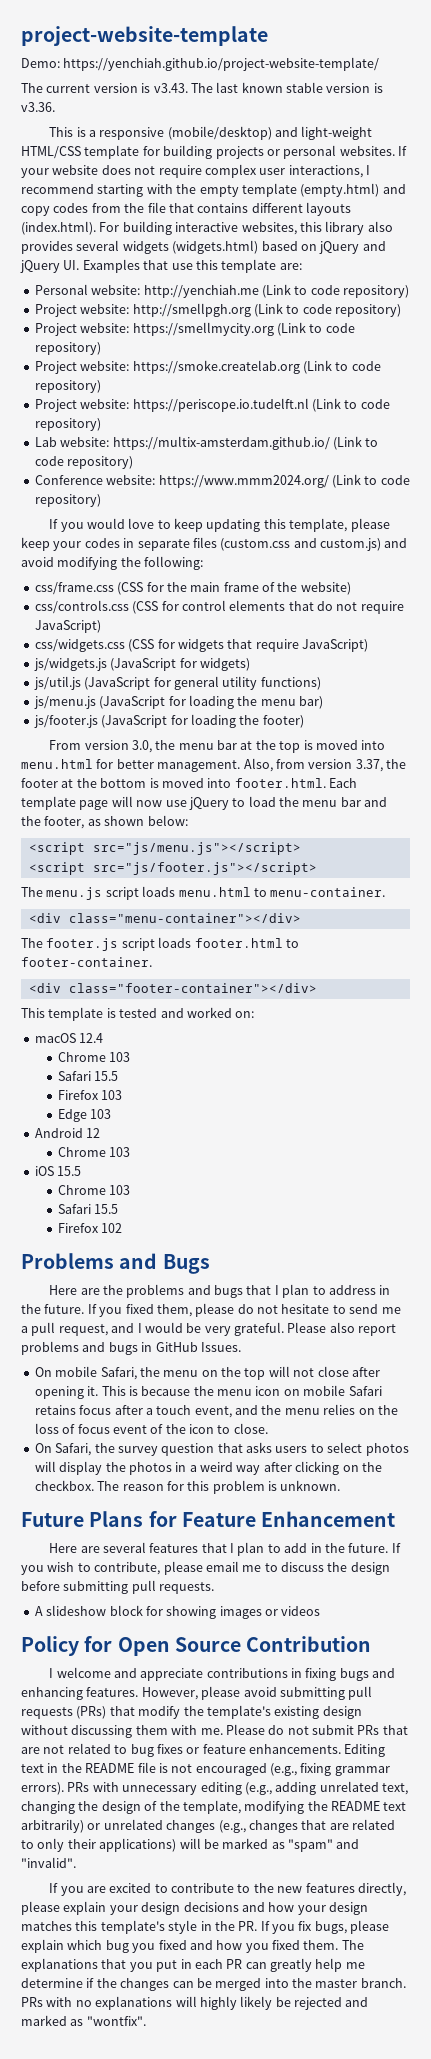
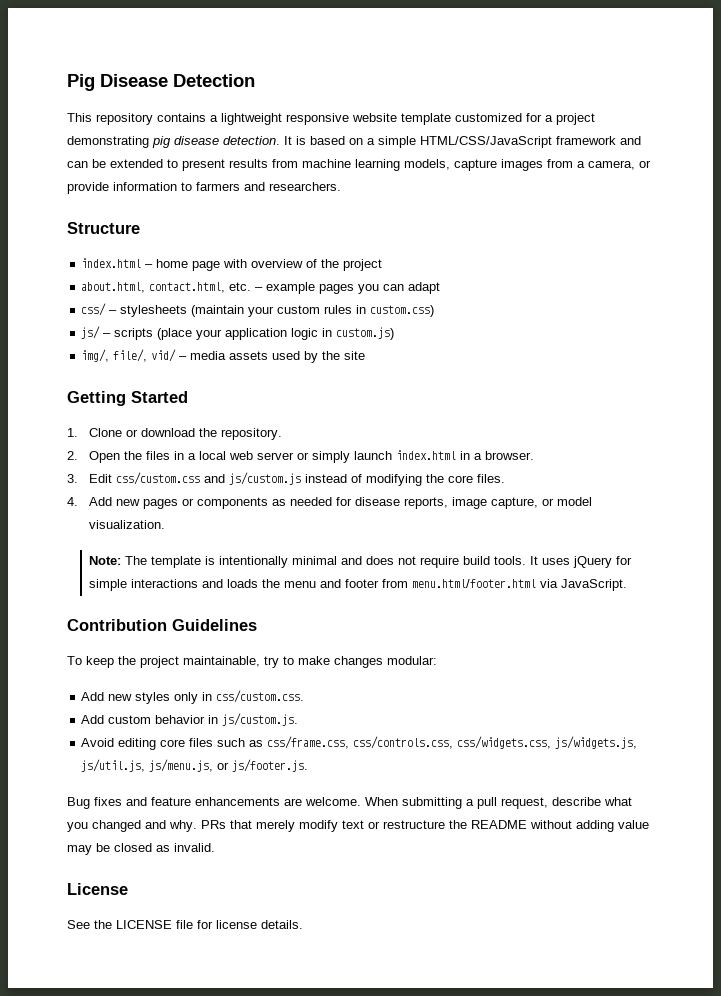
[21,26,268,46] [21,57,380,71] [21,82,383,93] [21,102,55,112] [49,126,373,140] [21,145,407,159] [21,164,370,178] [21,183,406,197] [21,202,351,216] [21,221,393,235] [21,240,386,254] [20,259,302,273] [34,284,409,298] [34,303,401,317] [34,322,355,336] [34,342,101,355] [34,360,381,374] [34,380,101,393] [34,398,390,412] [34,418,101,431] [34,436,379,450] [34,456,134,469] [34,474,410,488] [34,494,101,507] [49,518,390,532] [21,537,408,551] [21,556,204,570] [34,582,351,595] [34,600,404,614] [34,620,101,633] [34,639,368,652] [33,658,250,671] [33,676,321,690] [33,695,323,709] [33,714,304,728] [49,740,386,753] [21,758,406,772] [21,778,357,788] [21,796,388,810] [21,815,188,829] [28,842,301,855] [28,862,317,875] [21,886,386,900] [28,913,301,923] [21,937,299,951] [21,957,152,967] [28,983,317,993] [21,1007,255,1021] [34,1033,104,1043] [57,1052,131,1062] [57,1071,119,1081] [57,1090,123,1100] [57,1109,112,1122] [34,1128,101,1138] [57,1147,131,1157] [34,1166,82,1176] [57,1185,131,1195] [57,1204,119,1214] [57,1223,123,1233] [21,1253,210,1274] [49,1284,391,1298] [21,1303,401,1317] [21,1322,397,1336] [21,1341,241,1355] [34,1366,380,1380] [34,1385,382,1399] [34,1404,398,1418] [34,1423,268,1434] [34,1442,409,1456] [34,1461,382,1475] [34,1480,341,1494] [21,1511,396,1527] [49,1542,401,1556] [21,1561,390,1575] [21,1580,215,1594] [34,1605,321,1619] [21,1636,372,1656] [49,1667,396,1681] [21,1686,373,1700] [21,1705,362,1719] [21,1724,408,1738] [21,1743,386,1757] [21,1762,390,1776] [21,1781,408,1795] [21,1800,407,1814] [21,1819,395,1833] [21,1838,360,1852] [21,1857,76,1868] [49,1882,406,1896] [21,1901,368,1915] [21,1920,390,1934] [21,1939,364,1953] [21,1958,365,1972] [21,1978,406,1991] [21,1996,369,2010] [21,2015,146,2026] project-website-template // Demo: https://yenchiah.github.io/project-website-template/ // The current version is v3.43. The last known stable version is v3.36. // This is a responsive (mobile/desktop) and light-weight HTML/CSS template for building projects or personal websites. If your website does not require complex user interactions, I recommend starting with the empty template (empty.html) and copy codes from the file that contains different layouts (index.html). For building interactive websites, this library also provides several widgets (widgets.html) based on jQuery and jQuery UI. Examples that use this template are: // Personal website: http://yenchiah.me (Link to code repository) // Project website: http://smellpgh.org (Link to code repository) // Project website: https://smellmycity.org (Link to code repository) // Project website: https://smoke.createlab.org (Link to code repository) // Project website: https://periscope.io.tudelft.nl (Link to code repository) // Lab website: https://multix-amsterdam.github.io/ (Link to code repository) // Conference website: https://www.mmm2024.org/ (Link to code repository) // If you would love to keep updating this template, please keep your codes in separate files (custom.css and custom.js) and avoid modifying the following: // css/frame.css (CSS for the main frame of the website) // css/controls.css (CSS for control elements that do not require JavaScript) // css/widgets.css (CSS for widgets that require JavaScript) // js/widgets.js (JavaScript for widgets) // js/util.js (JavaScript for general utility functions) // js/menu.js (JavaScript for loading the menu bar) // js/footer.js (JavaScript for loading the footer) // From version 3.0, the menu bar at the top is moved into menu.html for better management. Also, from version 3.37, the footer at the bottom is moved into footer.html. Each template page will now use jQuery to load the menu bar and the footer, as shown below: // <script src="js/menu.js"></script> // <script src="js/footer.js"></script> // The menu.js script loads menu.html to menu-container. // <div class="menu-container"></div> // The footer.js script loads footer.html to footer-container. // <div class="footer-container"></div> // This template is tested and worked on: // macOS 12.4 // Chrome 103 // Safari 15.5 // Firefox 103 // Edge 103 // Android 12 // Chrome 103 // iOS 15.5 // Chrome 103 // Safari 15.5 // Firefox 102 // Problems and Bugs // Here are the problems and bugs that I plan to address in the future. If you fixed them, please do not hesitate to send me a pull request, and I would be very grateful. Please also report problems and bugs in GitHub Issues. // On mobile Safari, the menu on the top will not close after opening it. This is because the menu icon on mobile Safari retains focus after a touch event, and the menu relies on the loss of focus event of the icon to close. // On Safari, the survey question that asks users to select photos will display the photos in a weird way after clicking on the checkbox. The reason for this problem is unknown. // Future Plans for Feature Enhancement // Here are several features that I plan to add in the future. If you wish to contribute, please email me to discuss the design before submitting pull requests. // A slideshow block for showing images or videos // Policy for Open Source Contribution // I welcome and appreciate contributions in fixing bugs and enhancing features. However, please avoid submitting pull requests (PRs) that modify the template's existing design without discussing them with me. Please do not submit PRs that are not related to bug fixes or feature enhancements. Editing text in the README file is not encouraged (e.g., fixing grammar errors). PRs with unnecessary editing (e.g., adding unrelated text, changing the design of the template, modifying the README text arbitrarily) or unrelated changes (e.g., changes that are related to only their applications) will be marked as "spam" and "invalid". // If you are excited to contribute to the new features directly, please explain your design decisions and how your design matches this template's style in the PR. If you fix bugs, please explain which bug you fixed and how you fixed them. The explanations that you put in each PR can greatly help me determine if the changes can be merged into the master branch. PRs with no explanations will highly likely be rejected and marked as "wontfix". -> [67,74,255,91] [67,113,595,125] [67,136,641,148] [67,159,651,171] [67,182,341,194] [67,222,140,234] [81,258,383,271] [81,282,441,294] [81,303,435,317] [81,326,395,340] [81,349,366,363] [67,391,188,406] [67,428,283,440] [67,450,535,463] [67,472,506,486] [67,497,593,509] [89,520,166,529] [89,556,633,568] [89,579,628,591] [67,619,257,631] [67,656,437,668] [81,690,305,704] [81,713,299,726] [81,736,638,750] [81,759,309,772] [67,797,632,809] [67,820,649,832] [67,843,215,855] [67,883,128,895] [67,920,303,929] Pig Disease Detection // This repository contains a lightweight responsive website template customized for a project demonstrating pig disease detection. It is based on a simple HTML/CSS/JavaScript framework and can be extended to present results from machine learning models, capture images from a camera, or provide information to farmers and researchers. // Structure // index.html – home page with overview of the project // about.html, contact.html, etc. – example pages you can adapt // css/ – stylesheets (maintain your custom rules in custom.css) // js/ – scripts (place your application logic in custom.js) // img/, file/, vid/ – media assets used by the site // Getting Started // 1. Clone or download the repository. // 2. Open the files in a local web server or simply launch index.html in a browser. // 3. Edit css/custom.css and js/custom.js instead of modifying the core files. // 4. Add new pages or components as needed for disease reports, image capture, or model visualization. // Note: The template is intentionally minimal and does not require build tools. It uses jQuery for simple interactions and loads the menu and footer from menu.html/footer.html via JavaScript. // Contribution Guidelines // To keep the project maintainable, try to make changes modular: // Add new styles only in css/custom.css. // Add custom behavior in js/custom.js. // Avoid editing core files such as css/frame.css, css/controls.css, css/widgets.css, js/widgets.js, js/util.js, js/menu.js, or js/footer.js. // Bug fixes and feature enhancements are welcome. When submitting a pull request, describe what you changed and why. PRs that merely modify text or restructure the README without adding value may be closed as invalid. // License // See the LICENSE file for license details.

